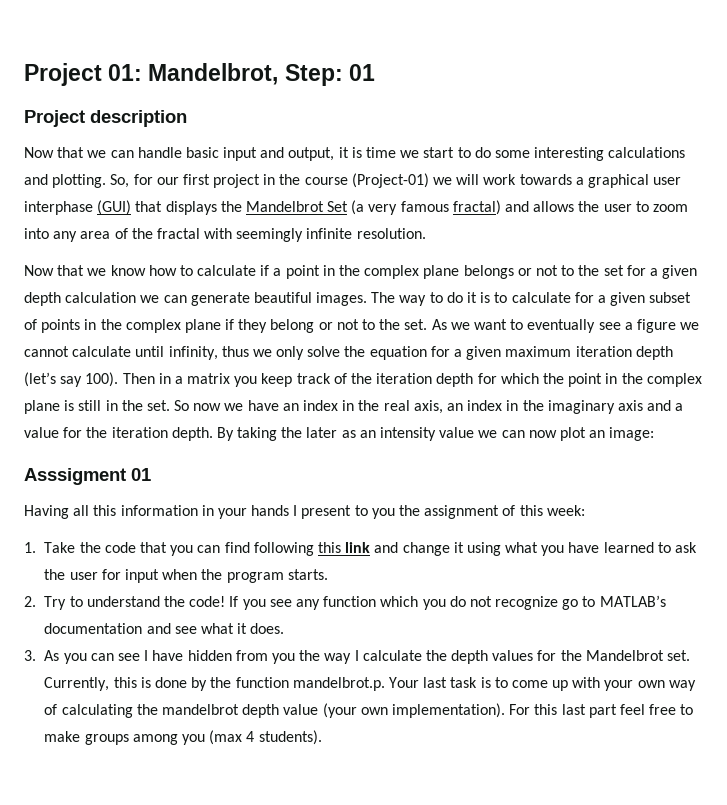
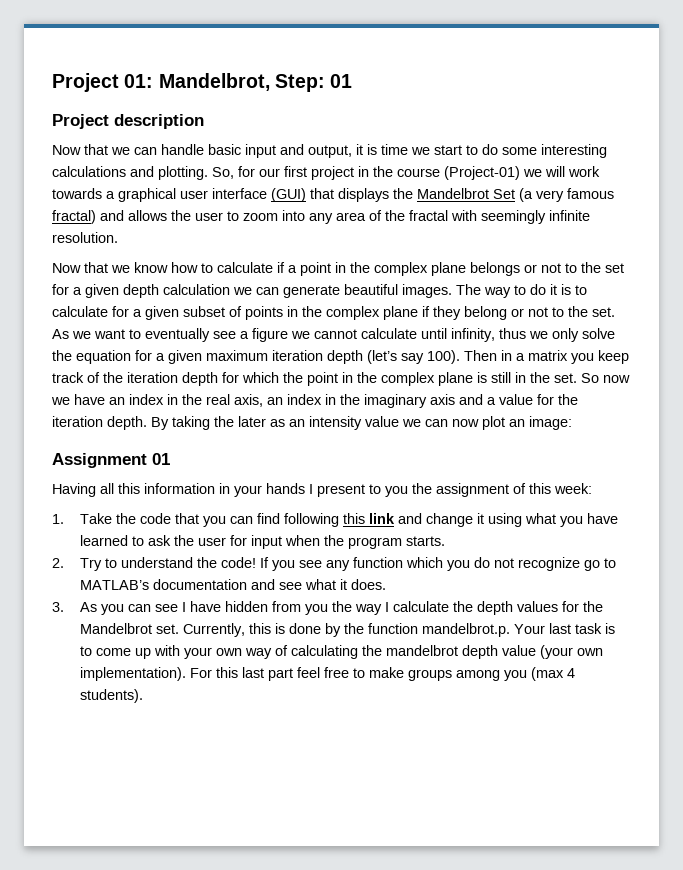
[24,201,93,215] interphase -> [212,188,267,199] interface
[24,468,126,485] Asssigment -> [52,453,147,468] Assignment

